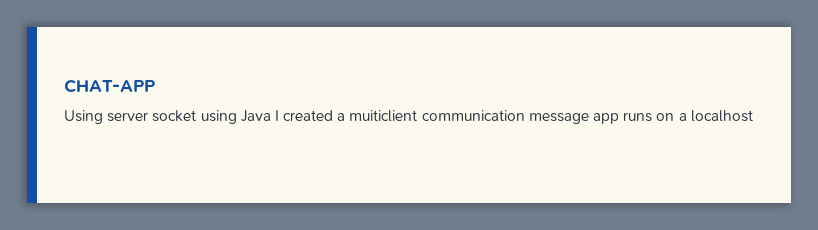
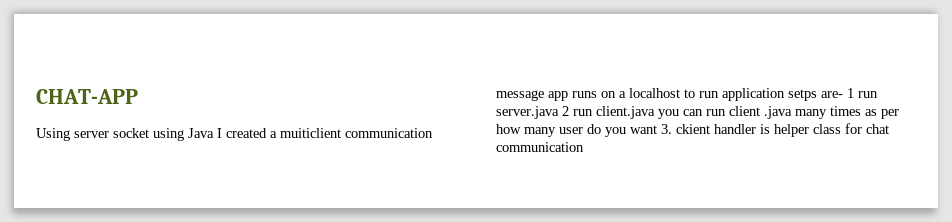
(753, 116) none -> [684,88,878,101] [496,106,899,119] [496,123,889,137] [496,142,584,152] to run application setps are- 1 run server.java 2 run client.java you can run client .java many times as per how many user do you want 3. ckient handler is helper class for chat communication

